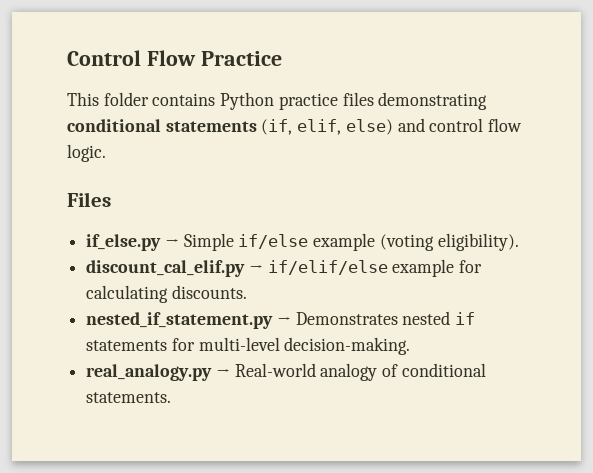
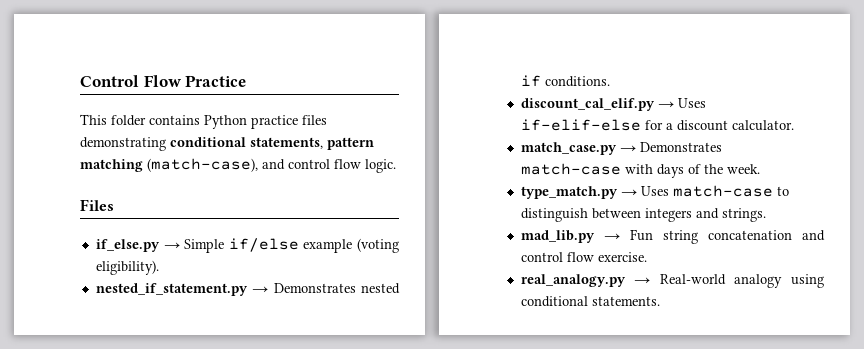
[165,119,393,135] statements (if, elif, else) -> [250,137,374,150] [80,158,258,172] statements, pattern matching (match-case),
[86,259,483,277] [86,285,247,303] // discount_cal_elif.py → if/elif/else example for calculating discounts. -> (159, 267) none
[86,337,411,355] statements for multi-level decision-making. -> [544,76,610,87] [520,98,706,111] [520,119,794,131] [520,142,722,155] [520,163,760,178] [520,185,789,199] [520,208,766,222] [520,229,825,244] [520,252,647,262] conditions. // discount_cal_elif.py → Uses if-elif-else for a discount calculator. // match_case.py → Demonstrates match-case with days of the week. // type_match.py → Uses match-case to distinguish between integers and strings. // mad_lib.py → Fun string concatenation and control flow exercise.
[382,364,399,377] of -> [791,274,824,288] using

